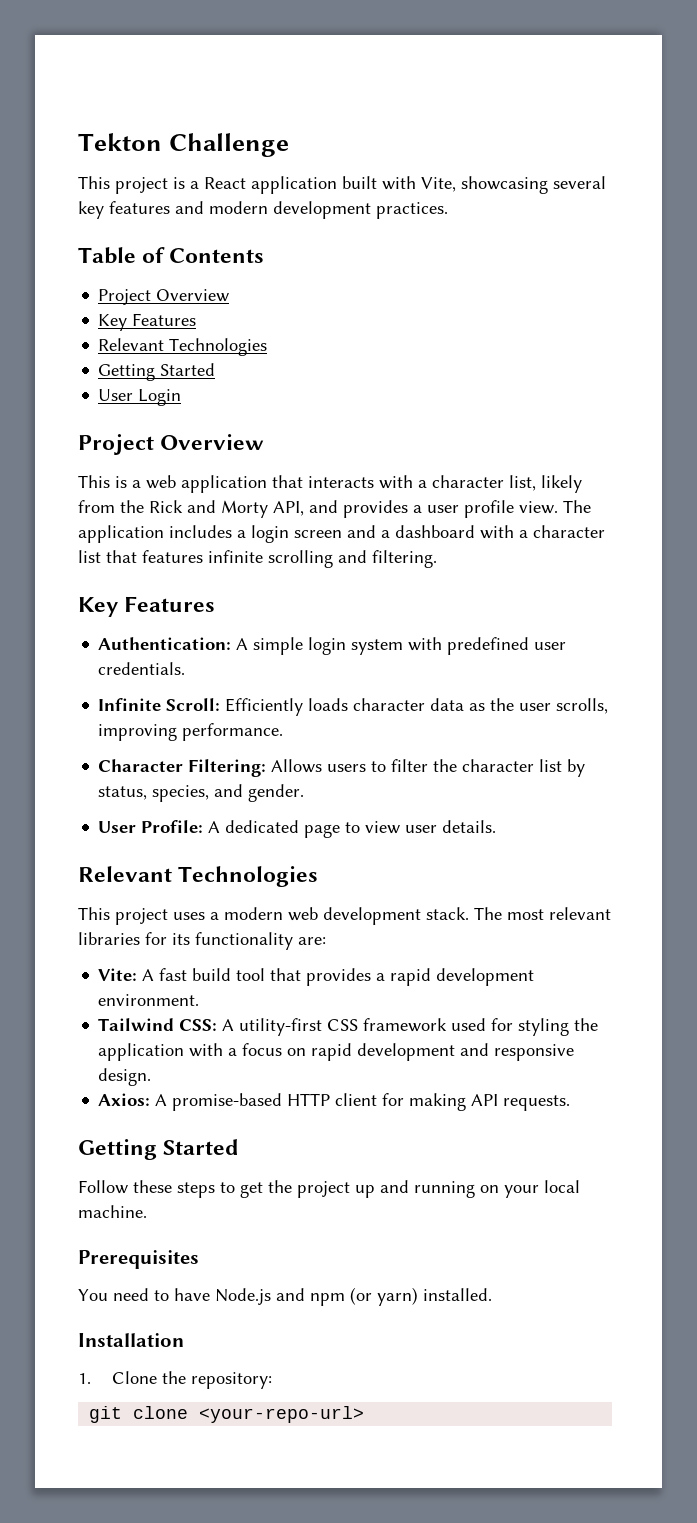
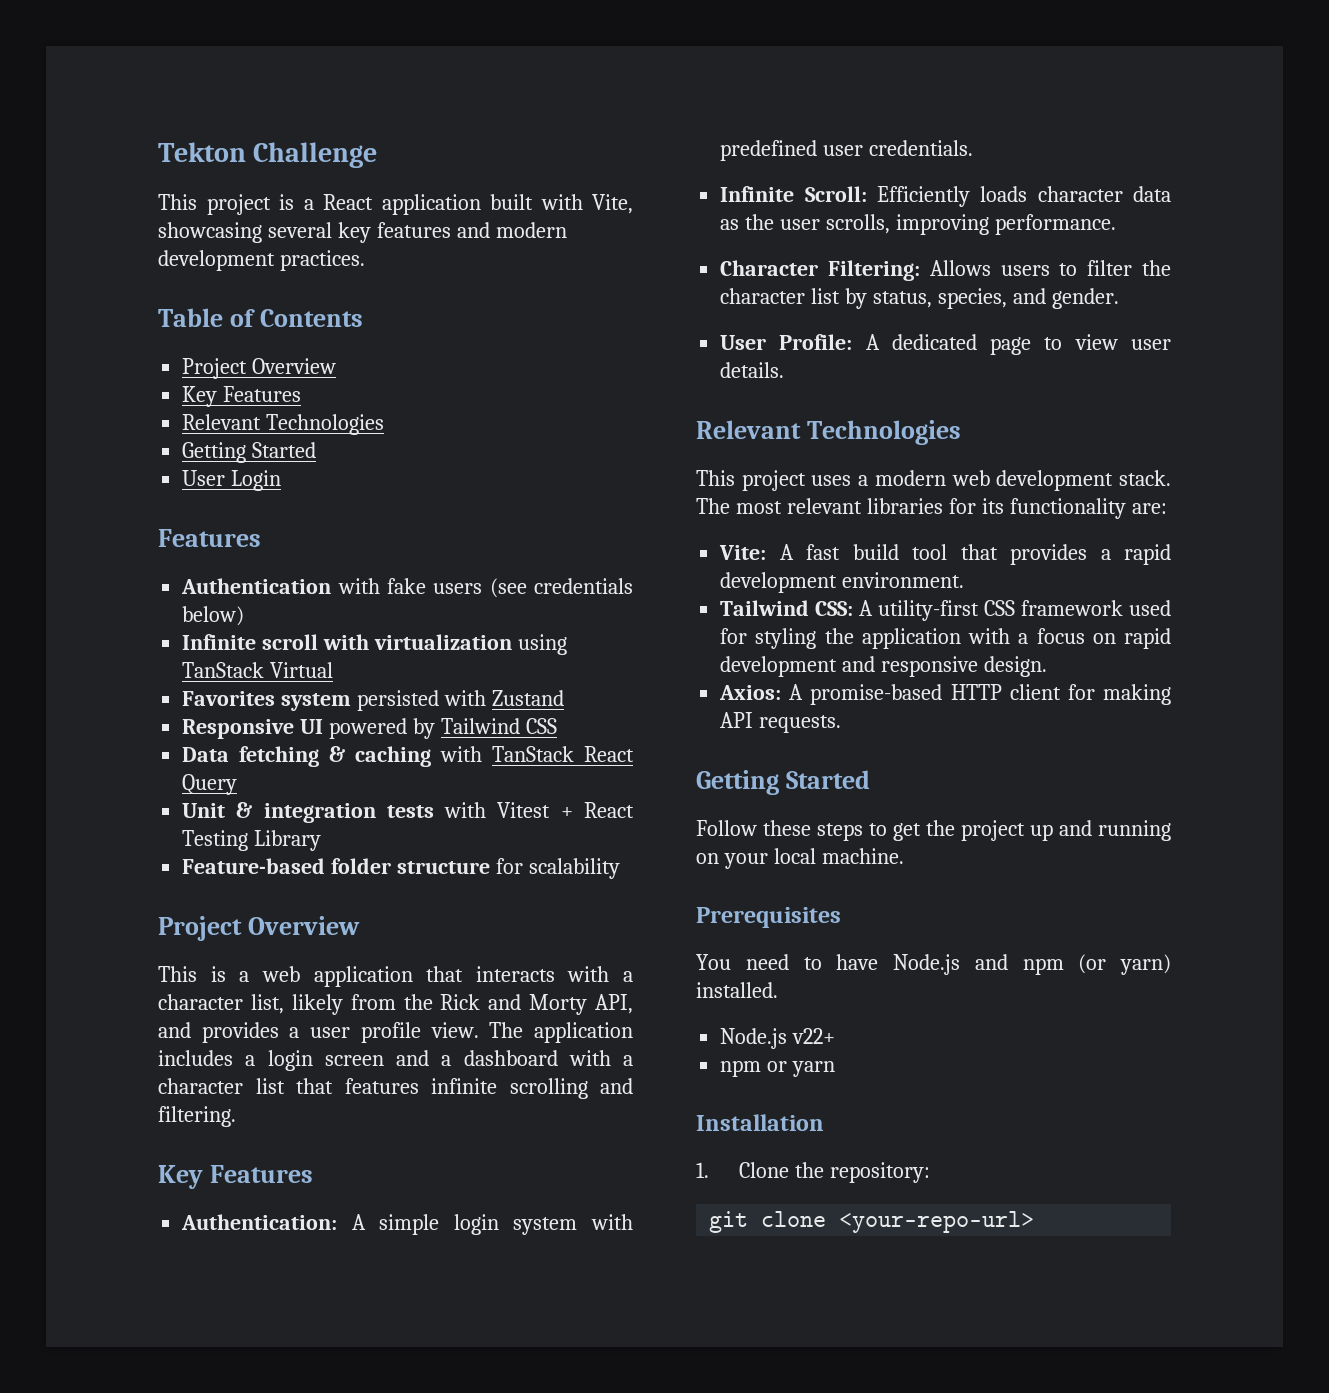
(182, 397) none -> [158,529,261,547] [181,578,633,598] [182,606,245,626] [182,634,567,655] [182,662,334,678] [182,690,564,711] [182,718,557,739] [182,746,635,767] [182,774,238,795] [182,802,634,823] [182,830,322,851] [182,858,620,879] // Features // Authentication with fake users (see credentials below) // Infinite scroll with virtualization using TanStack Virtual // Favorites system persisted with Zustand // Responsive UI powered by Tailwind CSS // Data fetching & caching with TanStack React Query // Unit & integration tests with Vitest + React Testing Library // Feature-based folder structure for scalability
(492, 1294) none -> [720,1028,836,1049] [720,1060,836,1077] // Node.js v22+ // npm or yarn

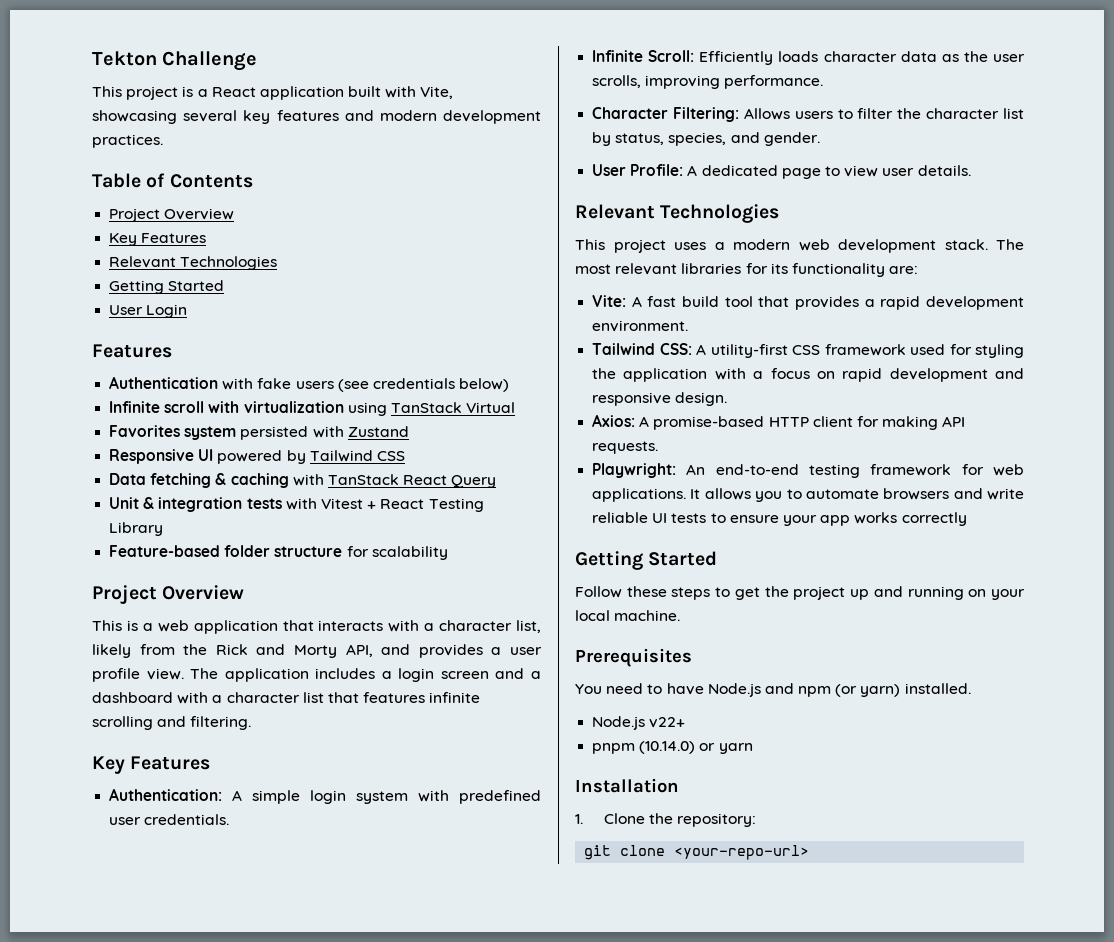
(842, 724) none -> [592,463,1024,478] [592,488,1024,502] [592,512,967,526] // Playwright: An end-to-end testing framework for web applications. It allows you to automate browsers and write reliable UI tests to ensure your app works correctly
[720,1060,762,1077] npm -> [592,741,696,754] pnpm (10.14.0)

